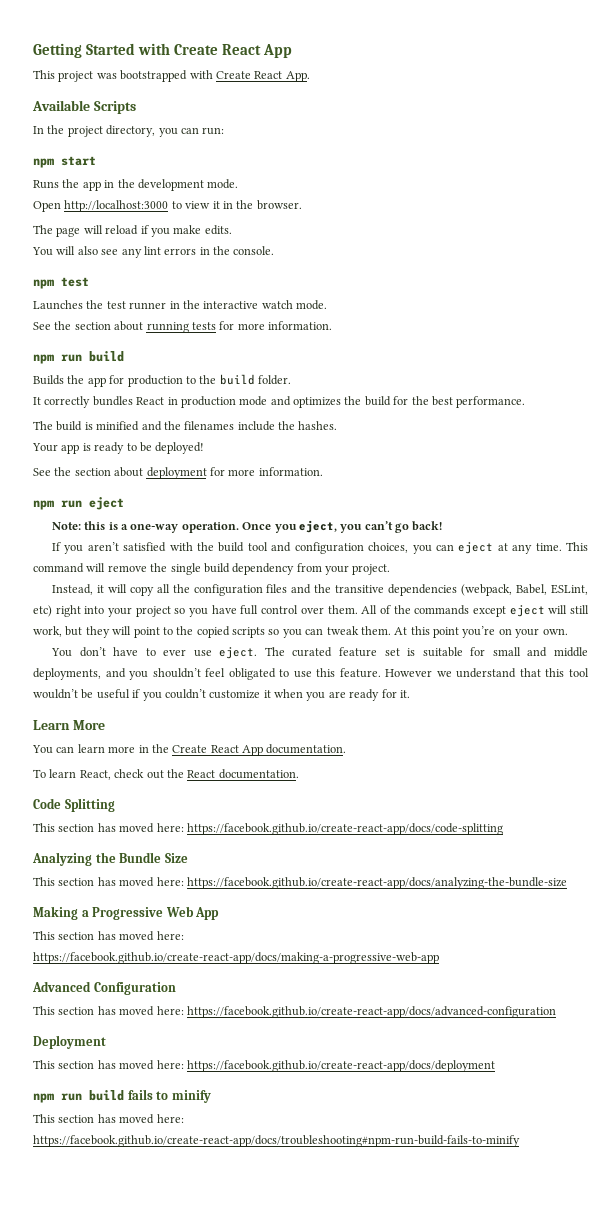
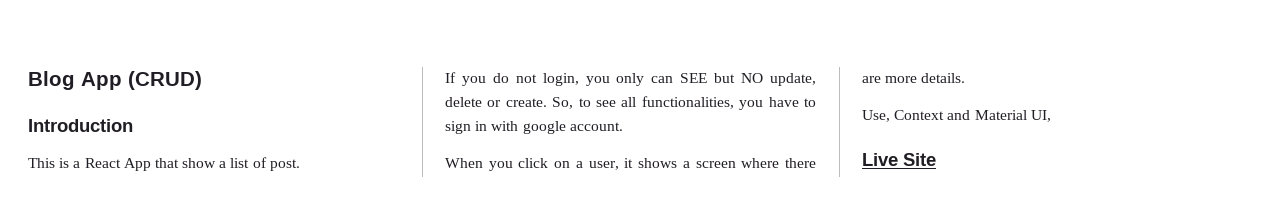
[33,43,293,58] [33,70,310,82] [32,100,136,114] [33,125,225,137] [33,156,96,168] [33,179,239,191] [33,200,302,212] [33,225,232,237] [32,246,275,258] [33,277,89,289] [33,300,327,310] [33,321,332,333] [33,351,124,364] [33,374,291,387] [33,396,526,408] [33,421,338,431] [32,442,205,454] [33,467,323,479] [33,497,124,510] [51,520,443,533] [51,542,589,554] [33,563,391,575] [51,584,588,596] [33,605,589,617] [33,626,568,638] [50,647,588,659] [33,668,590,680] [33,689,410,701] [33,720,105,730] [32,744,347,756] [33,769,299,780] [33,798,115,812] [33,823,503,835] [32,852,188,866] [33,877,567,889] [33,906,220,920] [33,931,184,941] [33,952,439,964] [32,981,176,995] [33,1006,556,1018] [33,1035,106,1049] [33,1060,495,1072] [33,1089,211,1103] [33,1114,184,1124] [33,1135,520,1147] Getting Started with Create React App // This project was bootstrapped with Create React App. // Available Scripts // In the project directory, you can run: // npm start // Runs the app in the development mode. // Open http://localhost:3000 to view it in the browser. // The page will reload if you make edits. // You will also see any lint errors in the console. // npm test // Launches the test runner in the interactive watch mode. // See the section about running tests for more information. // npm run build // Builds the app for production to the build folder. // It correctly bundles React in production mode and optimizes the build for the best performance. // The build is minified and the filenames include the hashes. // Your app is ready to be deployed! // See the section about deployment for more information. // npm run eject // Note: this is a one-way operation. Once you eject, you can’t go back! // If you aren’t satisfied with the build tool and configuration choices, you can eject at any time. This command will remove the single build dependency from your project. // Instead, it will copy all the configuration files and the transitive dependencies (webpack, Babel, ESLint, etc) right into your project so you have full control over them. All of the commands except eject will still work, but they will point to the copied scripts so you can tweak them. At this point you’re on your own. // You don’t have to ever use eject. The curated feature set is suitable for small and middle deployments, and you shouldn’t feel obligated to use this feature. However we understand that this tool wouldn’t be useful if you couldn’t customize it when you are ready for it. // Learn More // You can learn more in the Create React App documentation. // To learn React, check out the React documentation. // Code Splitting // This section has moved here: https://facebook.github.io/create-react-app/docs/code-splitting // Analyzing the Bundle Size // This section has moved here: https://facebook.github.io/create-react-app/docs/analyzing-the-bundle-size // Making a Progressive Web App // This section has moved here: https://facebook.github.io/create-react-app/docs/making-a-progressive-web-app // Advanced Configuration // This section has moved here: https://facebook.github.io/create-react-app/docs/advanced-configuration // Deployment // This section has moved here: https://facebook.github.io/create-react-app/docs/deployment // npm run build fails to minify // This section has moved here: https://facebook.github.io/create-react-app/docs/troubleshooting#npm-run-build-fails-to-minify -> [28,71,202,90] [28,119,133,132] [28,157,300,171] [445,72,816,86] [445,96,816,110] [445,121,623,134] [445,158,816,171] [862,73,966,83] [862,110,1051,122] [862,153,936,166] Blog App (CRUD) // Introduction // This is a React App that show a list of post. // If you do not login, you only can SEE but NO update, delete or create. So, to see all functionalities, you have to sign in with google account. // When you click on a user, it shows a screen where there are more details. // Use, Context and Material UI, // Live Site

